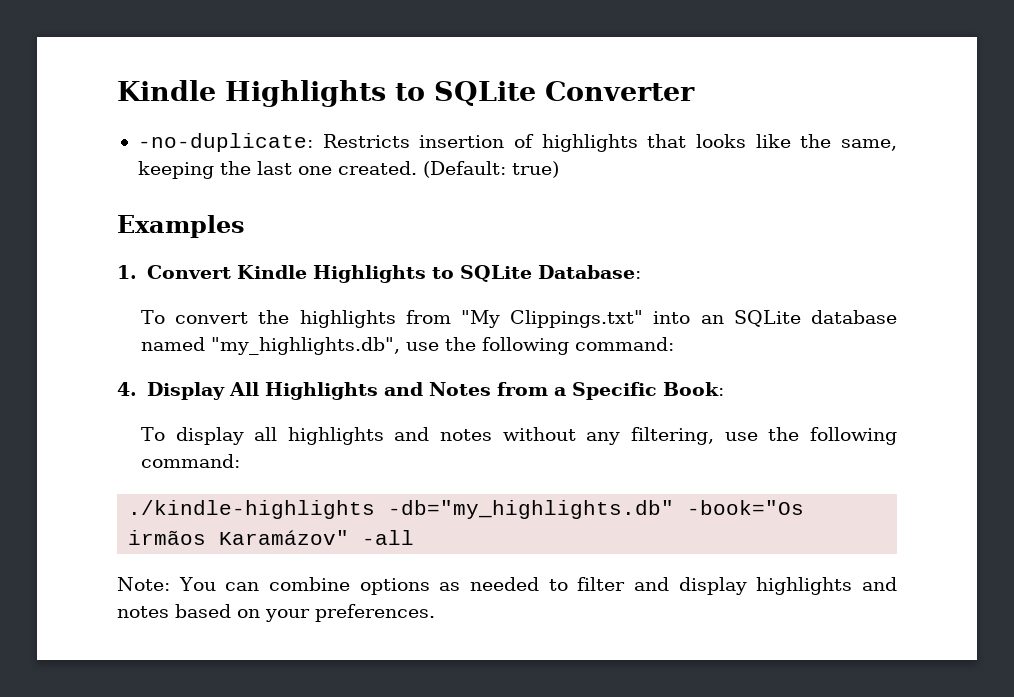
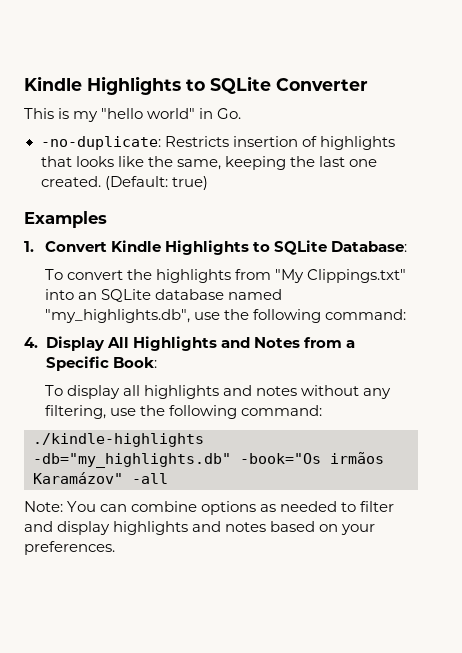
(695, 91) none -> [24,108,242,122] // This is my "hello world" in Go.

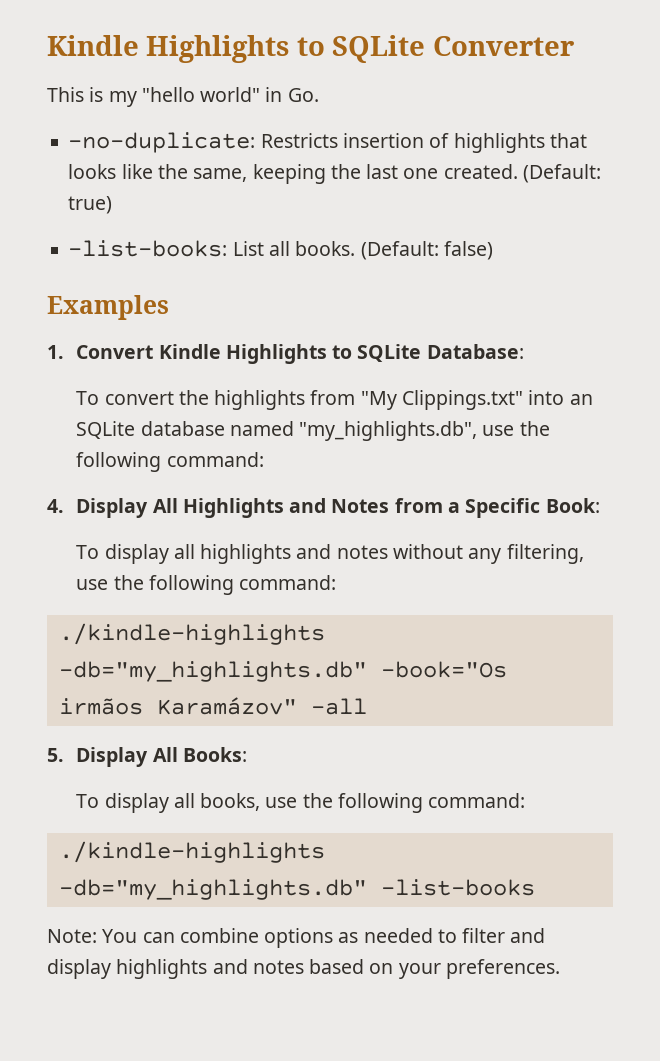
(208, 183) none -> [68,240,493,260] // -list-books: List all books. (Default: false)
(168, 478) none -> [47,747,247,767] [76,793,526,813] [58,841,325,863] [58,879,535,900] // 5. Display All Books: // To display all books, use the following command: // ./kindle-highlights -db="my_highlights.db" -list-books

